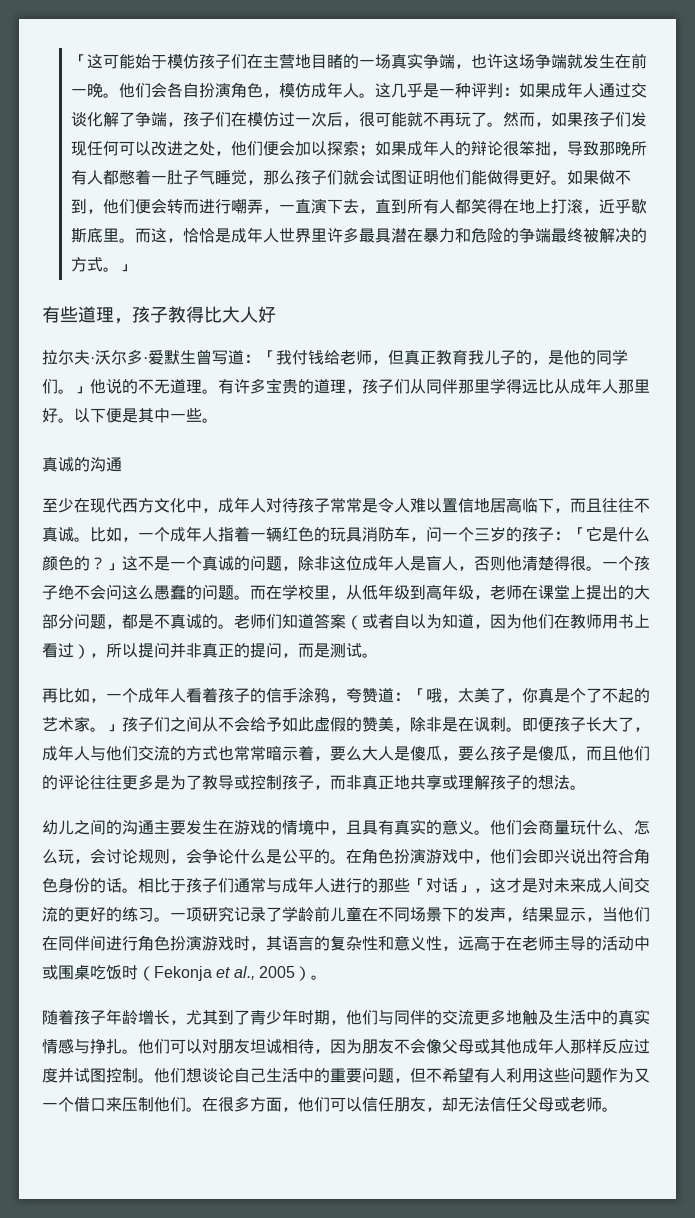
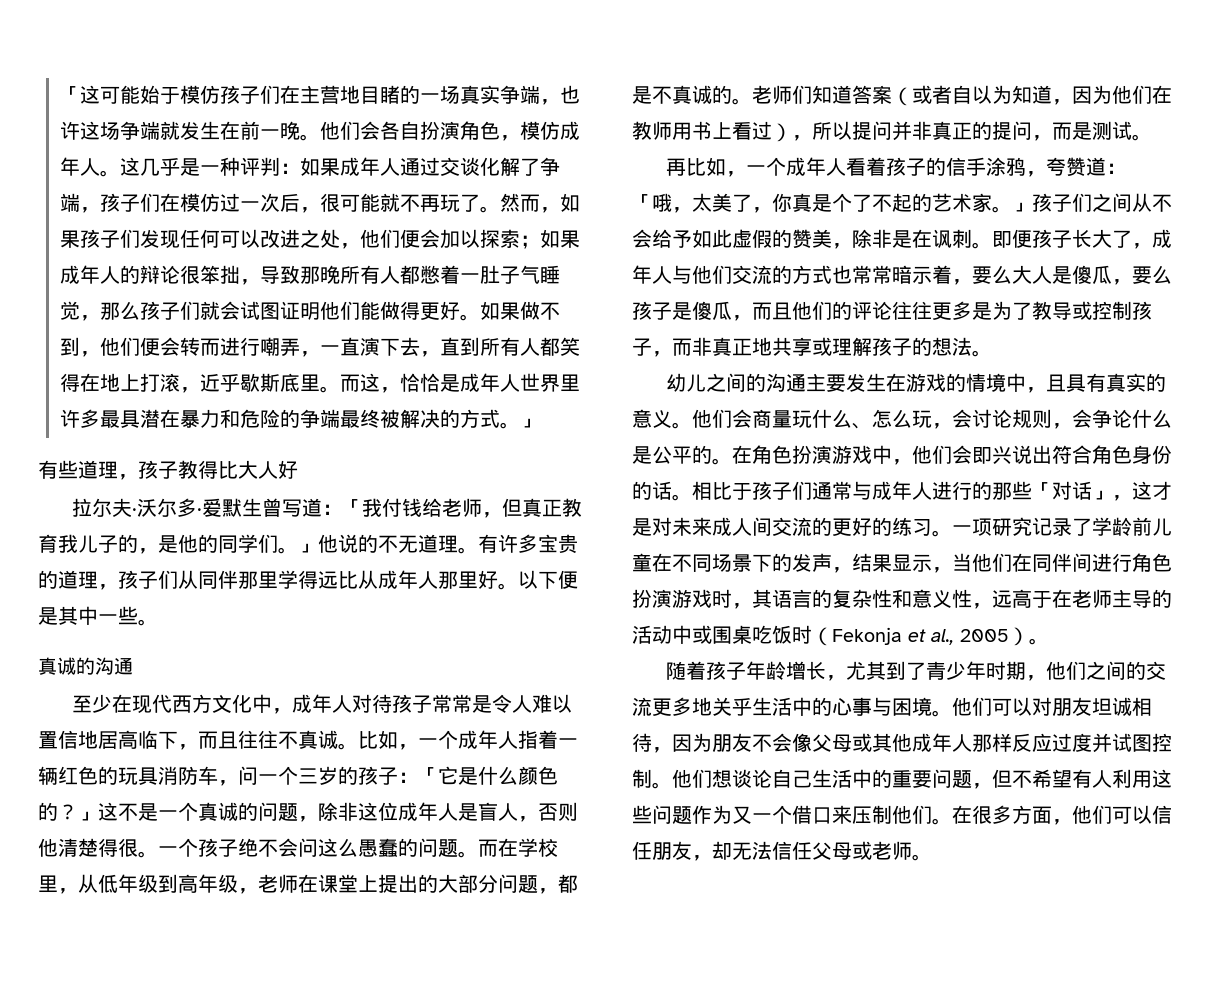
[378,1010,426,1025] 与同伴 -> [1085,661,1126,680] 之间
[522,1009,650,1025] [42,1038,122,1054] 触及生活中的真实情感与挣扎 -> [712,697,932,716] 关乎生活中的心事与困境

